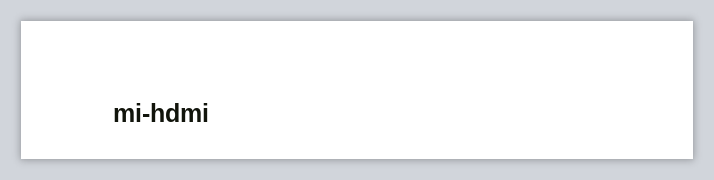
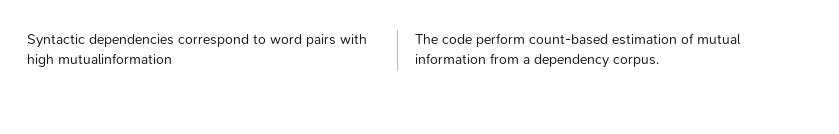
[113,103,209,122] mi-hdmi -> [27,34,367,48] [27,53,172,67] [415,33,741,47] [415,53,659,68] Syntactic dependencies correspond to word pairs with high mutualinformation // The code perform count-based estimation of mutual information from a dependency corpus.

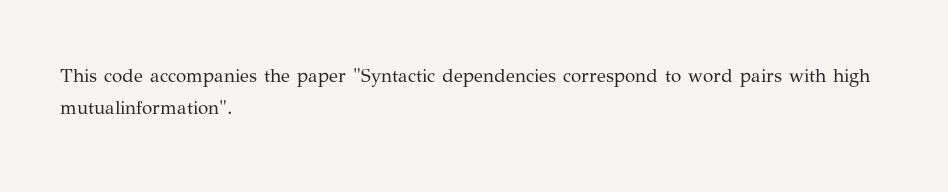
[27,34,85,48] Syntactic -> [60,68,435,87] This code accompanies the paper "Syntactic
[58,53,172,65] [415,33,741,47] [415,53,659,68] mutualinformation // The code perform count-based estimation of mutual information from a dependency corpus. -> [60,100,232,115] mutualinformation".

